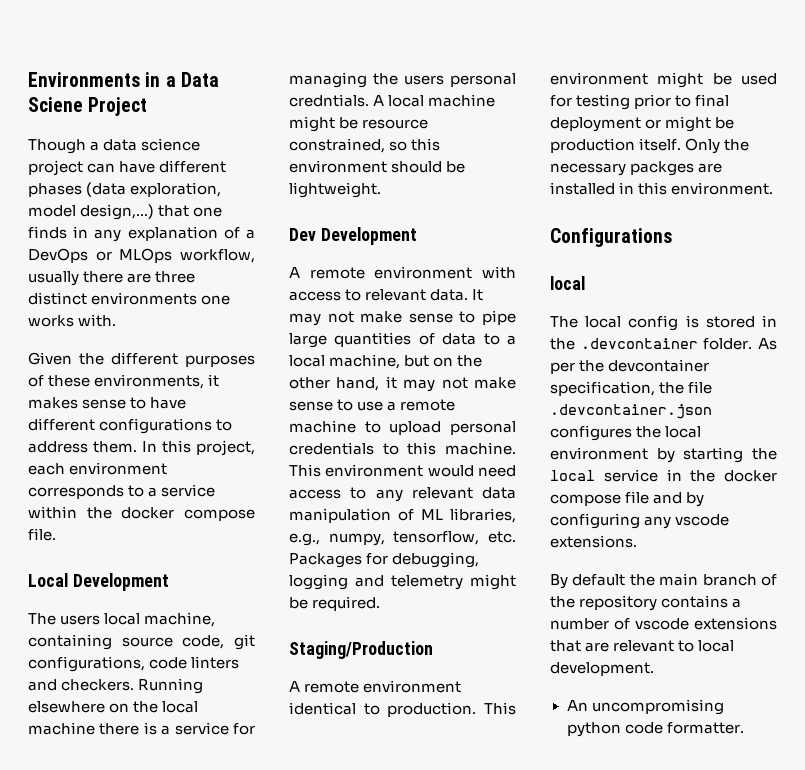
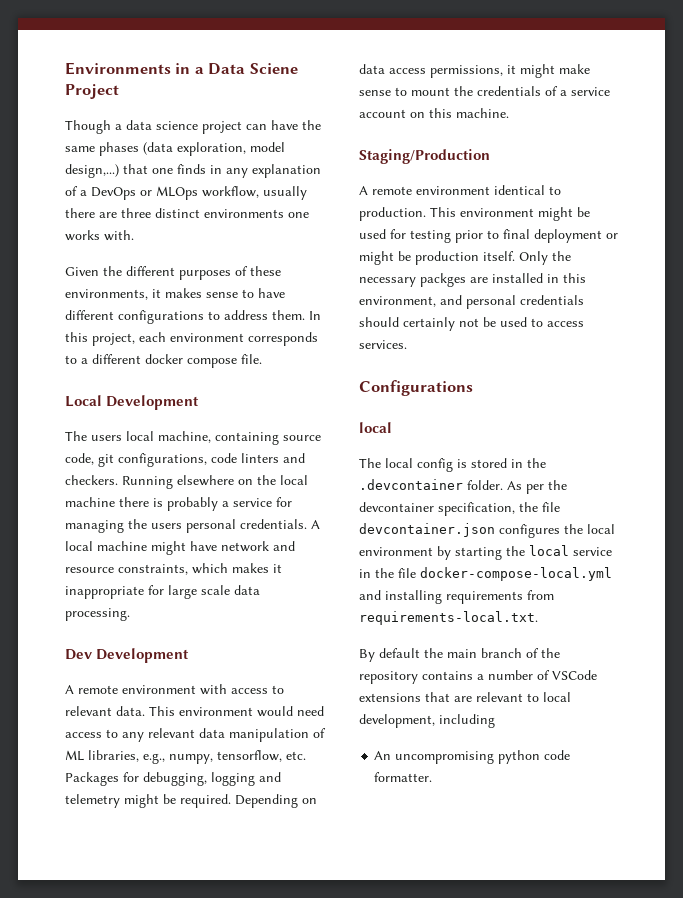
[159,160,227,173] different -> [302,120,321,130] [65,146,95,152] the same
[161,484,216,497] [28,506,112,519] service within the -> [92,354,141,364] different
(157, 728) none -> [167,497,218,511] probably
[289,94,369,107] credntials. -> [240,519,307,529] credentials.
[339,117,429,129] [289,138,441,153] [289,160,466,173] [289,182,381,198] be resource constrained, so this environment should be lightweight. -> [190,541,295,552] [65,563,282,575] [65,585,260,599] [65,608,130,621] have network and resource constraints, which makes it inappropriate for large scale data processing.
[472,289,484,301] [289,310,516,326] [289,332,516,348] [289,354,483,369] [289,376,516,392] [289,399,456,411] [289,420,516,435] [289,442,516,455] It may not make sense to pipe large quantities of data to a local machine, but on the other hand, it may not make sense to use a remote machine to upload personal credentials to this machine. -> (145, 711) none
(381, 603) none -> [235,794,317,808] [359,64,590,78] [359,86,610,96] [359,108,509,118] Depending on data access permissions, it might make sense to mount the credentials of a service account on this machine.
[671,182,774,195] environment. -> [359,295,584,309] [359,317,584,331] [359,340,407,349] environment, and personal credentials should certainly not be used to access services.
[550,404,712,419] .devcontainer.json -> [359,523,495,537] devcontainer.json
[724,470,777,482] [550,491,705,507] [550,513,730,529] [550,535,637,548] docker compose file and by configuring any vscode extensions. -> [398,567,612,581] [359,590,554,604] [359,611,538,625] file docker-compose-local.yml and installing requirements from requirements-local.txt.
[635,618,689,630] vscode -> [552,670,597,680] VSCode
[550,662,654,676] development. -> [359,714,495,728] development, including

